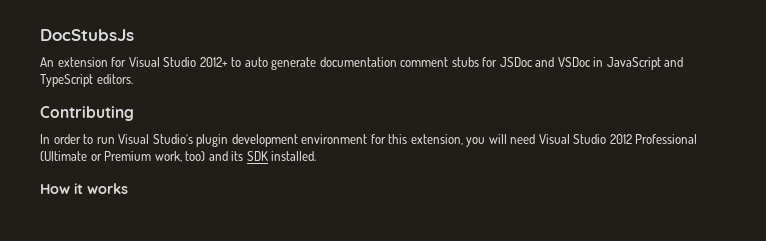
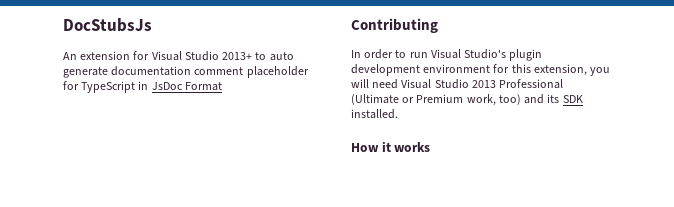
[199,57,228,67] 2012+ -> [222,52,253,60] 2013+
[451,57,684,70] [40,74,133,87] stubs for JSDoc and VSDoc in JavaScript and TypeScript editors. -> [246,66,309,78] [63,81,222,93] placeholder for TypeScript in JsDoc Format
[609,134,632,144] 2012 -> [471,80,496,88] 2013

